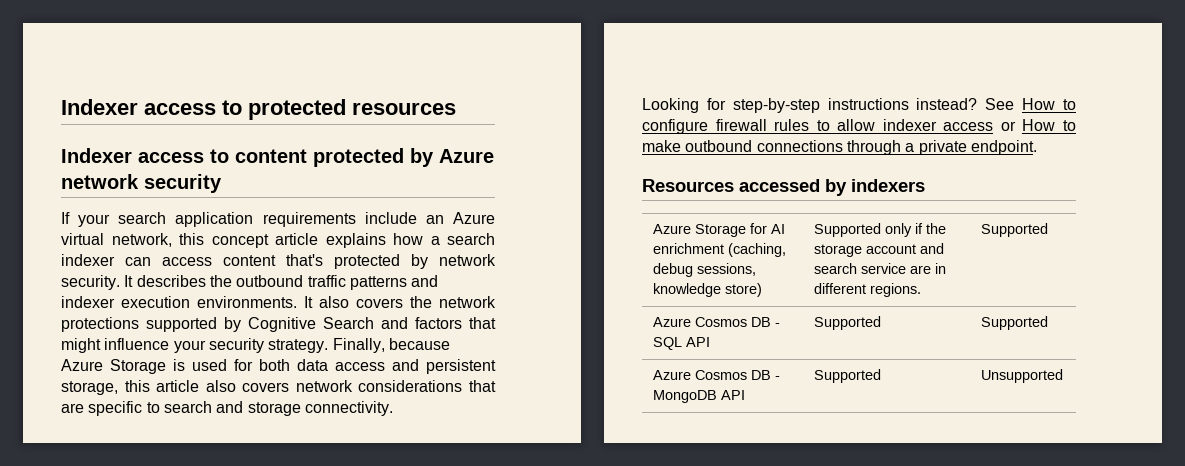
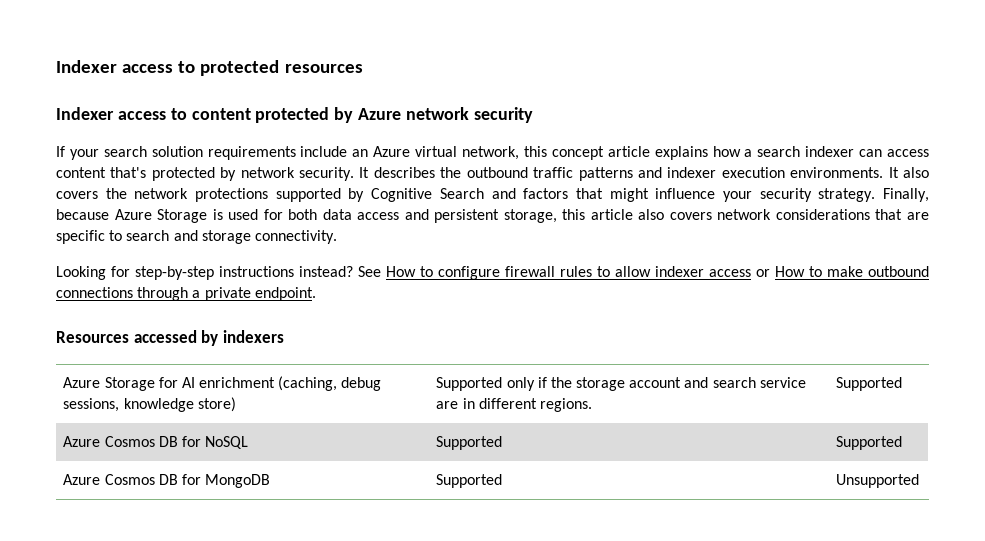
[175,212,254,227] application -> [151,146,203,157] solution
[774,323,780,327] [652,337,710,350] - SQL API -> [181,436,249,449] for NoSQL
[774,376,780,380] - -> [181,474,201,485] for
[720,390,745,400] API -> (271, 481) none

